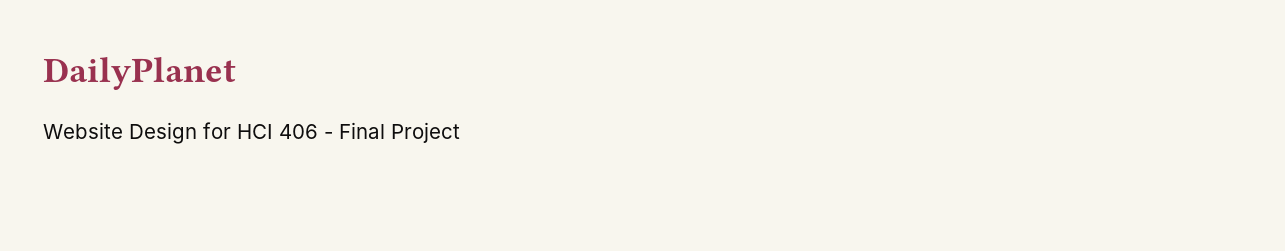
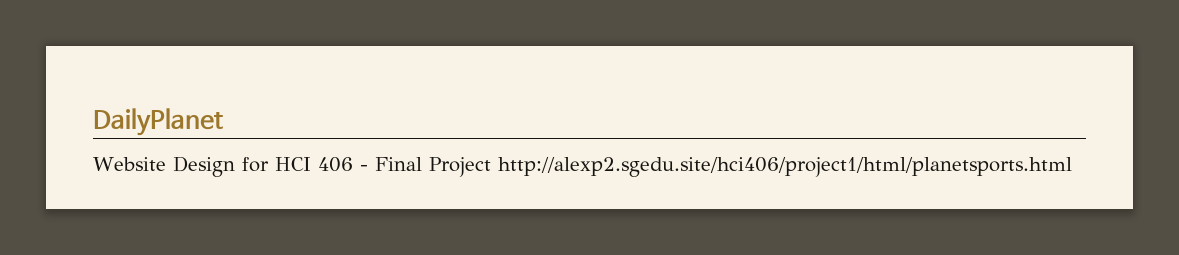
(460, 132) none -> [497,157,1072,177] http://alexp2.sgedu.site/hci406/project1/html/planetsports.html

